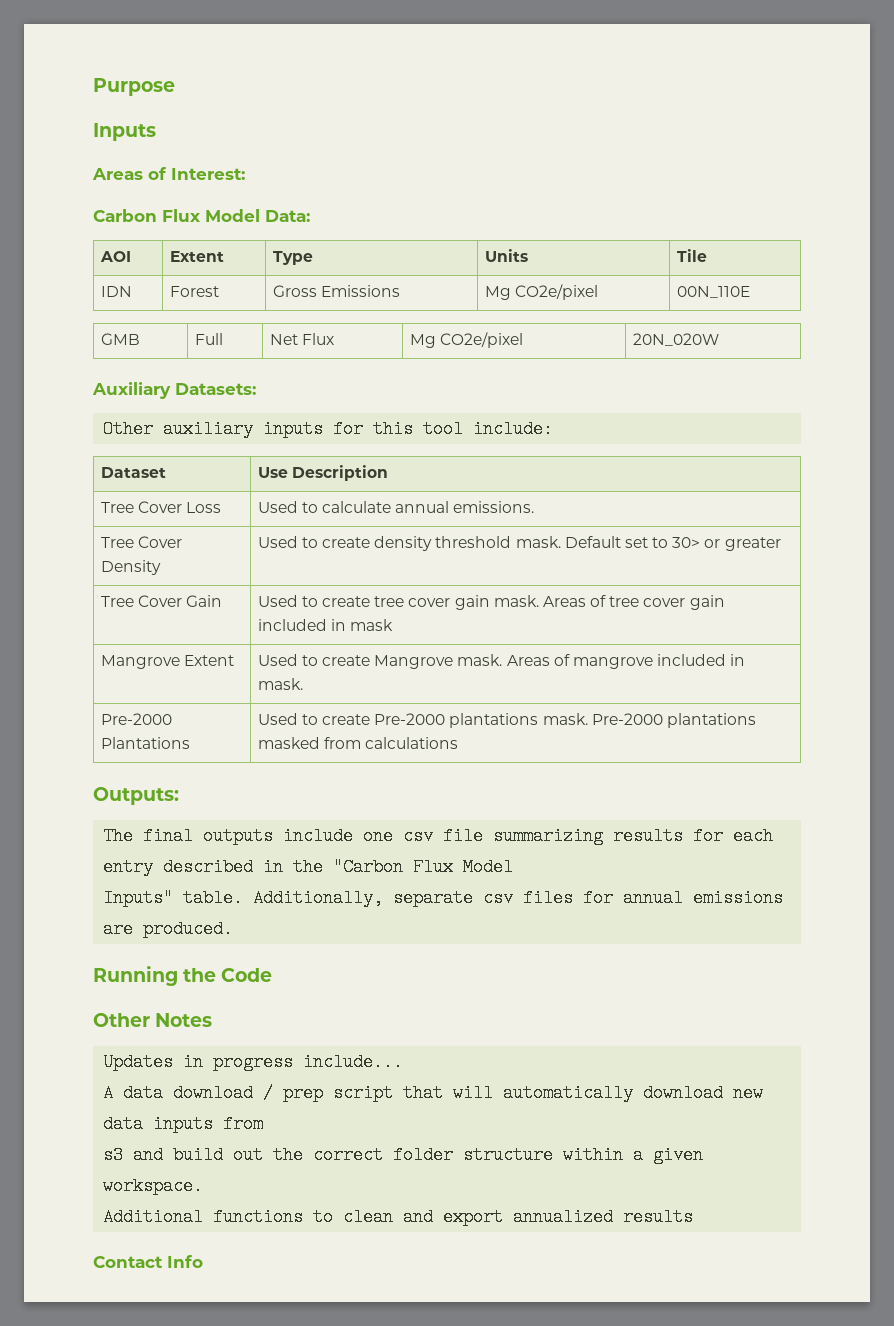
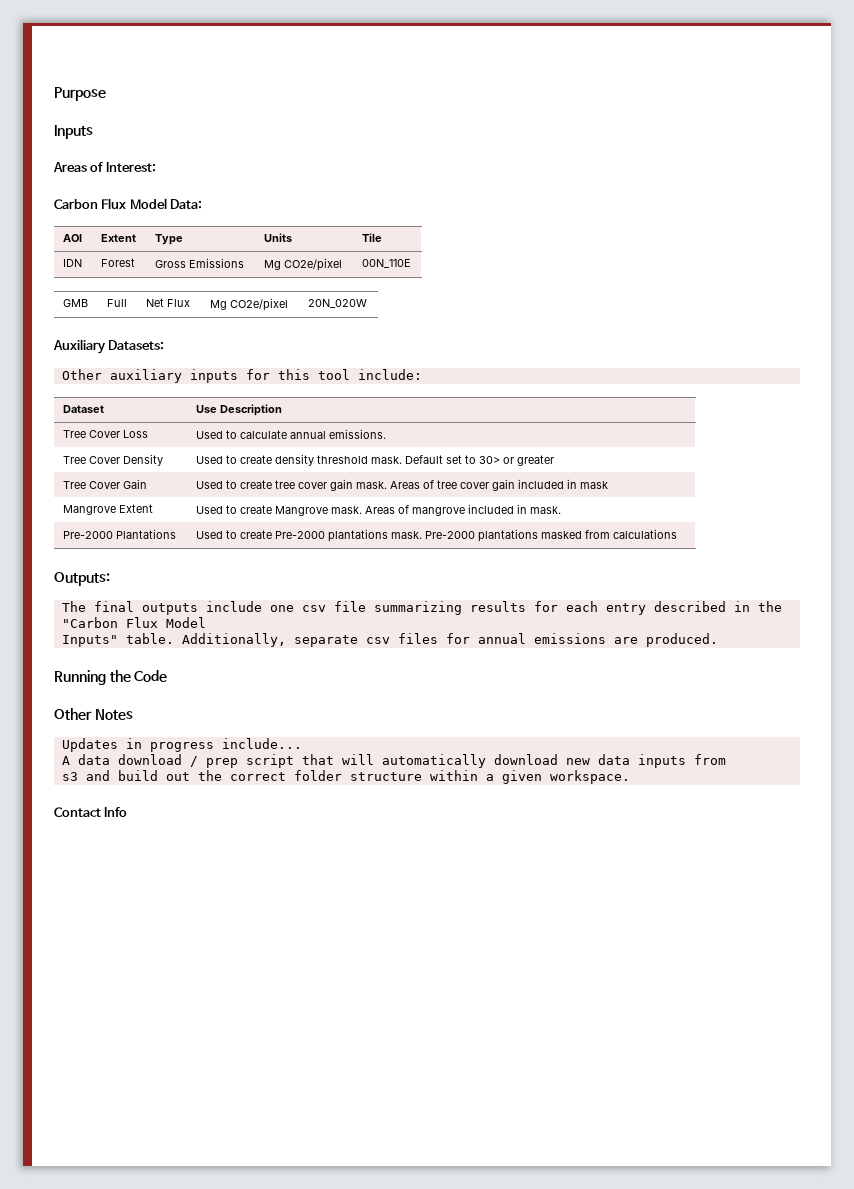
[103,1208,694,1226] // Additional functions to clean and export annualized results -> (630, 777) none

